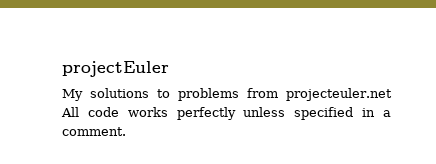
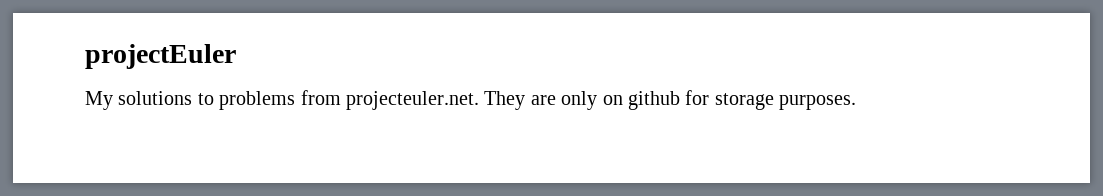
[286,88,393,101] [61,107,391,120] [62,127,126,136] projecteuler.net All code works perfectly unless specified in a comment. -> [346,90,857,110] projecteuler.net. They are only on github for storage purposes.

